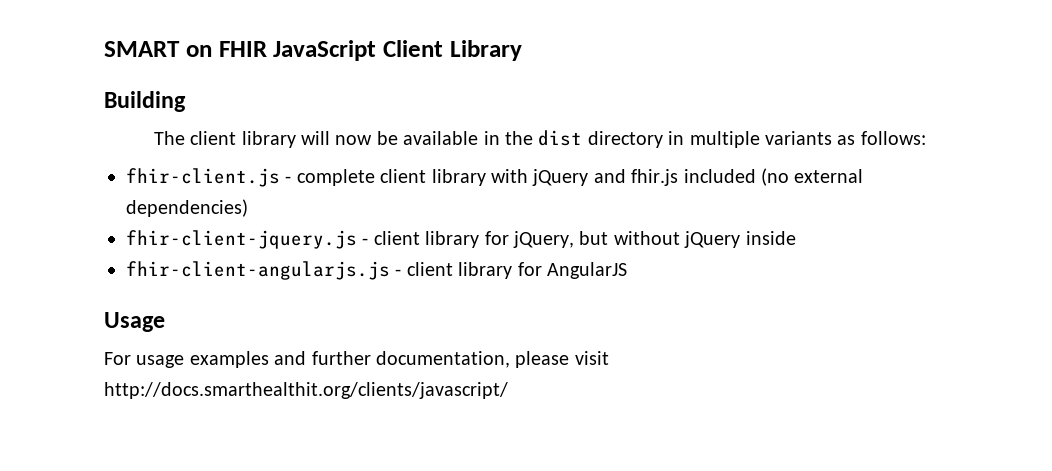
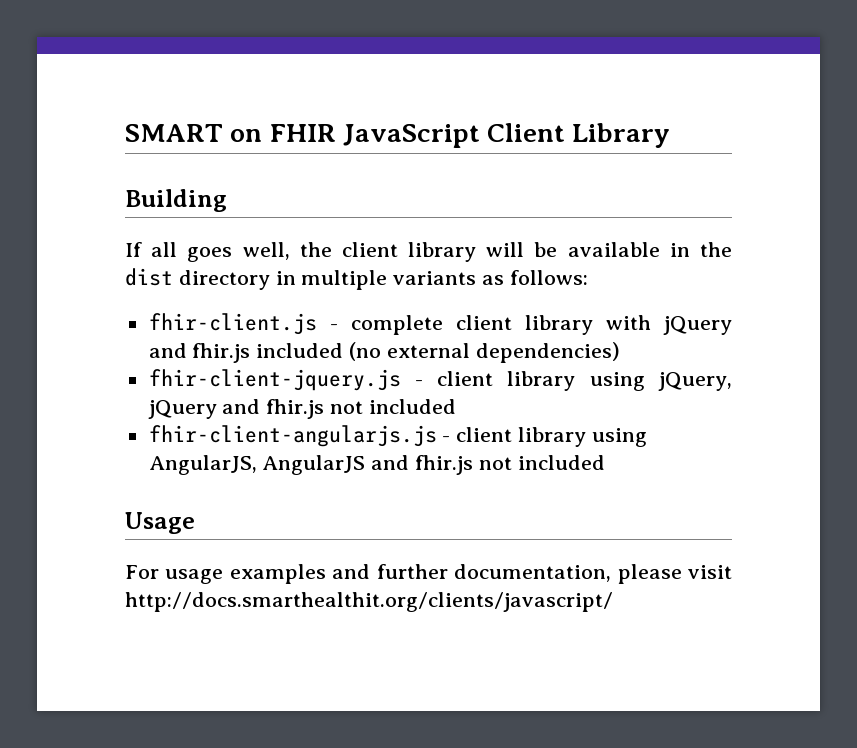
[153,131,185,145] The -> [125,242,332,262] If all goes well, the
[335,135,373,145] now -> (525, 249) none
[484,231,796,248] for jQuery, but without jQuery inside -> [589,372,732,391] [147,399,456,419] using jQuery, jQuery and fhir.js not included
[517,262,542,276] for -> [591,428,647,447] [148,455,257,475] using AngularJS,
(627, 270) none -> [371,455,605,475] and fhir.js not included

